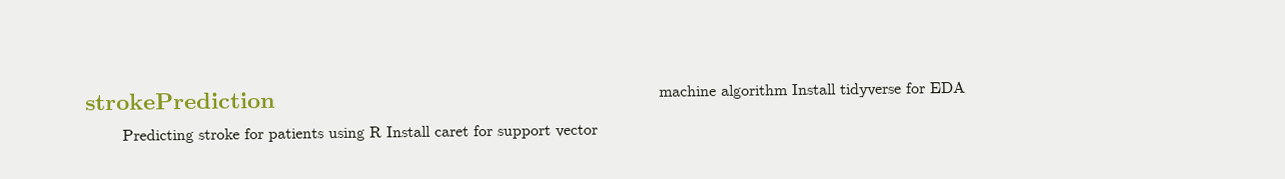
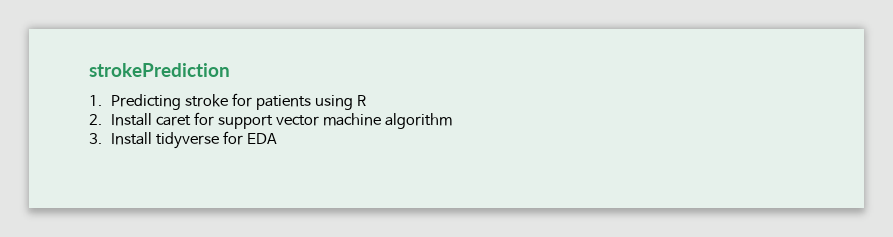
(276, 101) none -> [89,95,102,106] 1.
(382, 132) none -> [89,114,102,125] // 2.
(789, 91) none -> [89,133,102,144] // 3.

